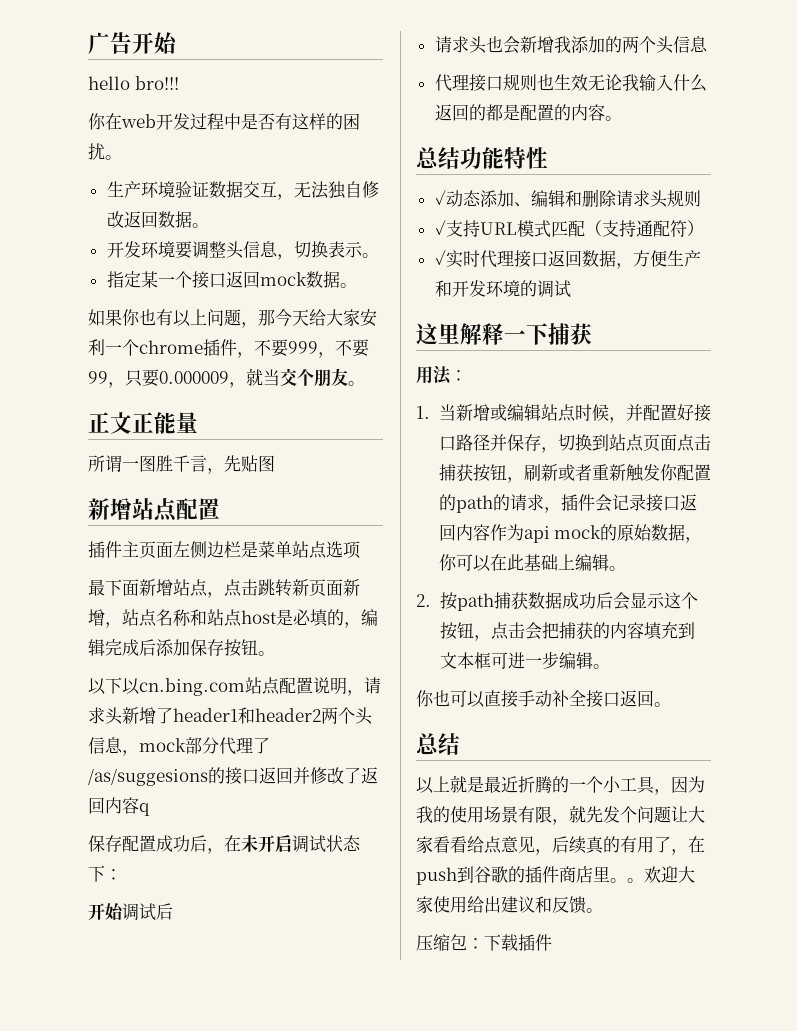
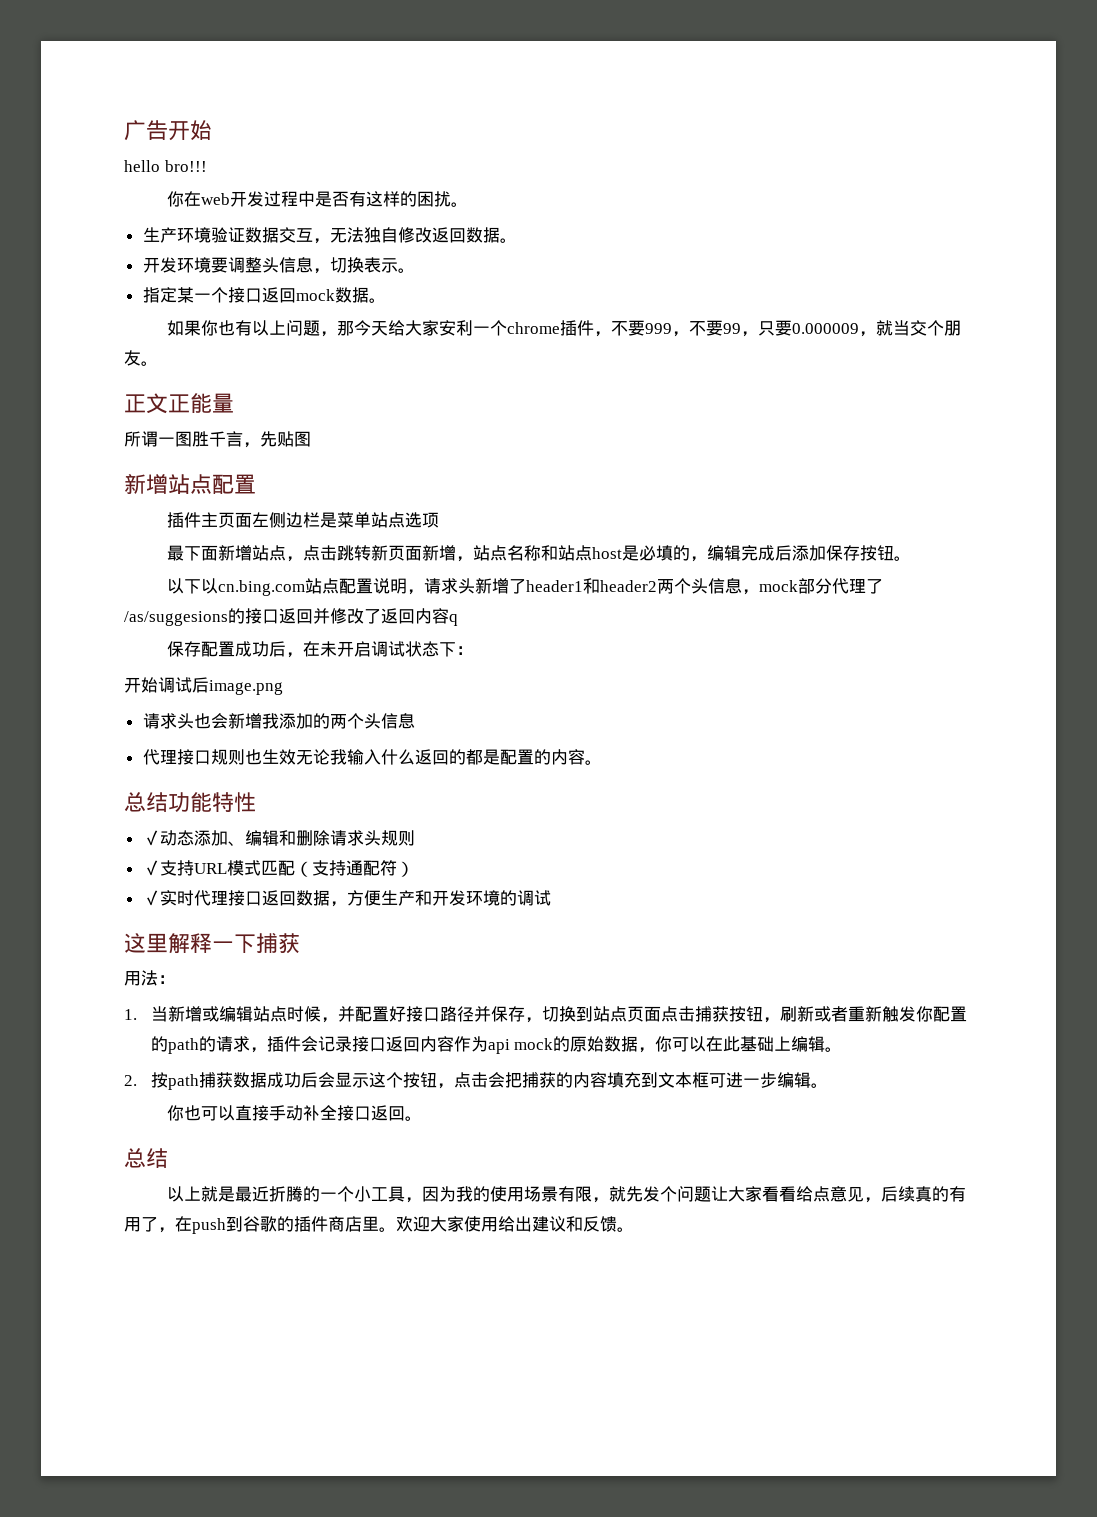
(173, 911) none -> [209,680,283,695] image.png
[627,878,644,883] 。 -> (396, 1229) none
[416,934,552,951] // 压缩包：下载插件 -> (634, 1229) none

